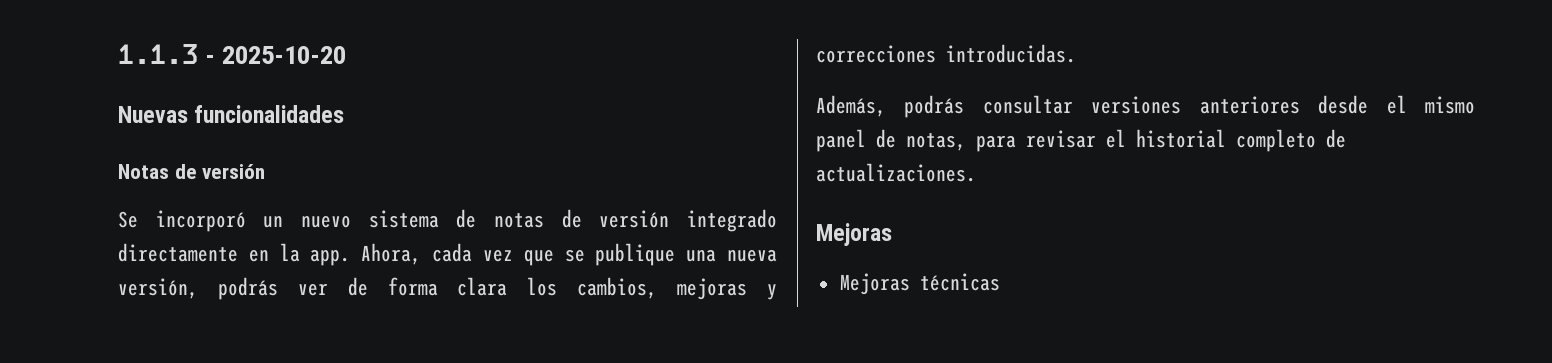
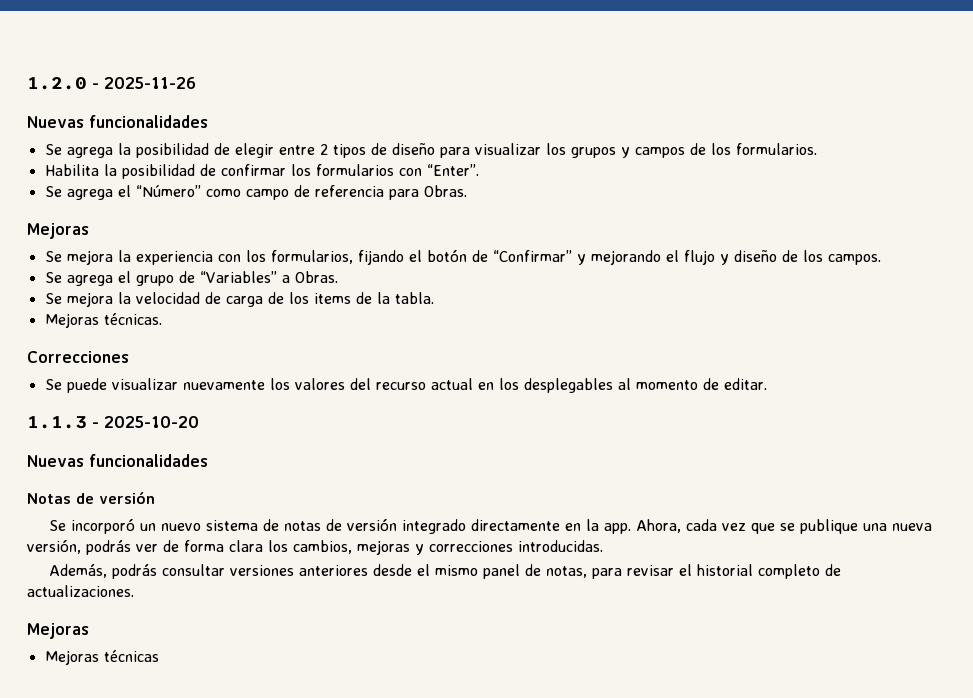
(118, 54) none -> [27,77,196,90] [27,115,208,128] [44,143,817,158] [44,164,479,179] [44,185,467,200] [27,223,89,239] [44,249,881,265] [44,271,338,286] [44,292,434,307] [44,313,162,328] [27,351,129,363] [44,378,767,393] 1.2.0 - 2025-11-26 // Nuevas funcionalidades // Se agrega la posibilidad de elegir entre 2 tipos de diseño para visualizar los grupos y campos de los formularios. // Habilita la posibilidad de confirmar los formularios con “Enter”. // Se agrega el “Número” como campo de referencia para Obras. // Mejoras // Se mejora la experiencia con los formularios, fijando el botón de “Confirmar” y mejorando el flujo y diseño de los campos. // Se agrega el grupo de “Variables” a Obras. // Se mejora la velocidad de carga de los items de la tabla. // Mejoras técnicas. // Correcciones // Se puede visualizar nuevamente los valores del recurso actual en los desplegables al momento de editar. //

